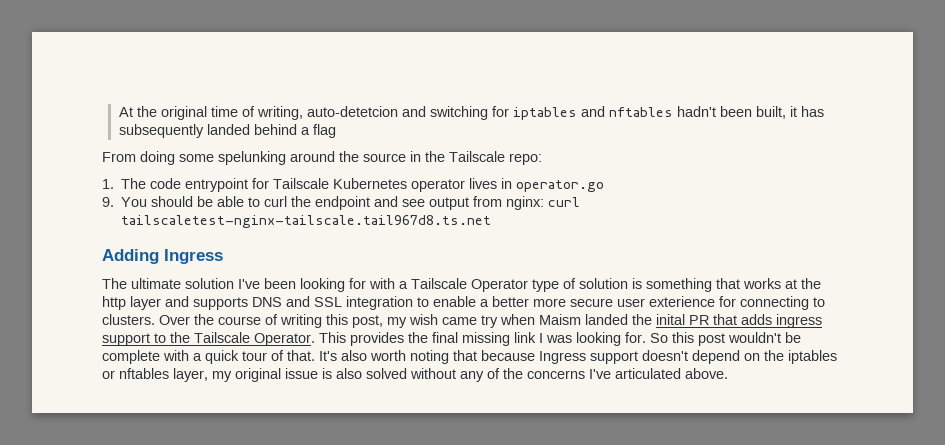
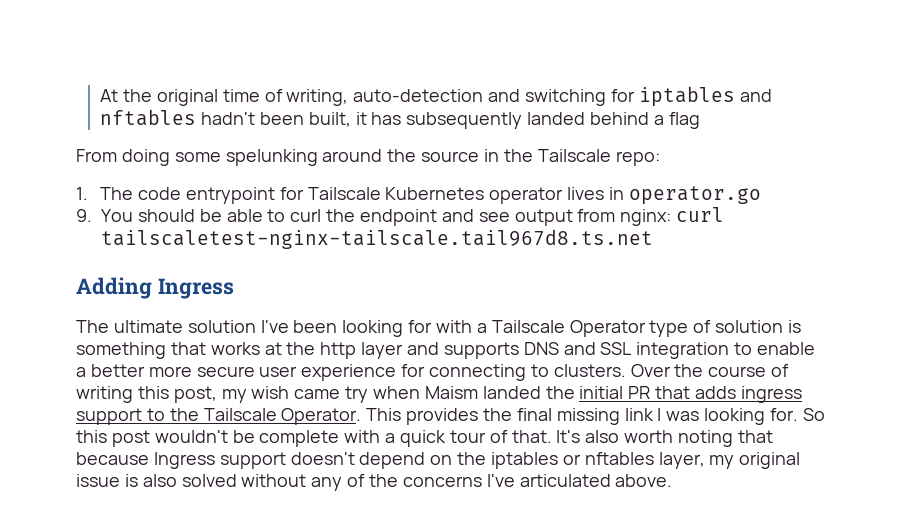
[306,106,398,117] auto-detetcion -> [353,89,484,102] auto-detection
[649,296,715,307] exterience -> [301,364,397,381] experience
[656,314,685,325] inital -> [579,386,624,399] initial

